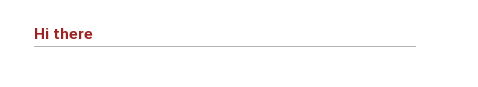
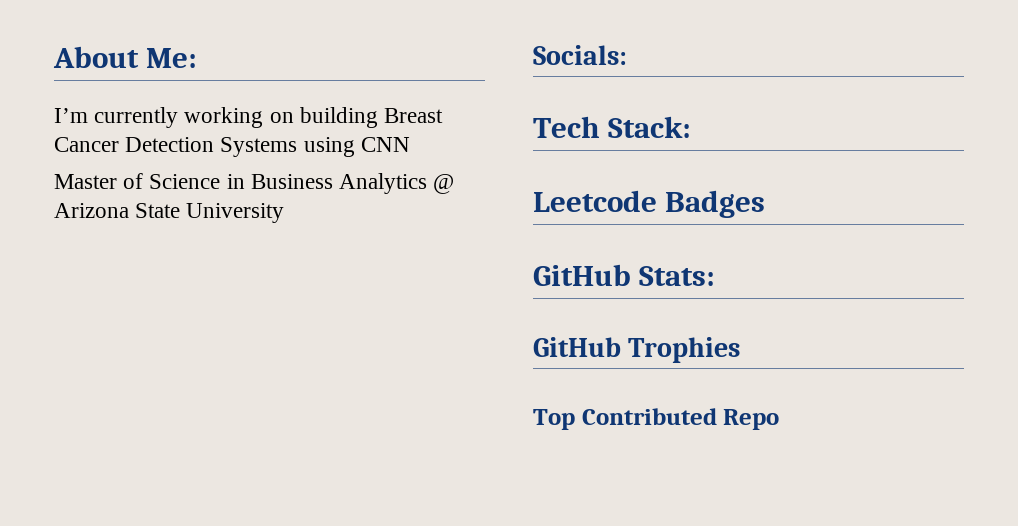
[34,28,94,39] Hi there -> [53,46,198,68] [54,107,444,128] [54,137,410,157] [54,173,455,194] [54,203,285,223] [533,45,627,65] [533,116,692,138] [533,190,766,218] [533,264,716,286] [533,337,741,363] [533,408,780,430] About Me: // I’m currently working on building Breast Cancer Detection Systems using CNN // Master of Science in Business Analytics @ Arizona State University // Socials: // Tech Stack: // Leetcode Badges // GitHub Stats: // GitHub Trophies // Top Contributed Repo

